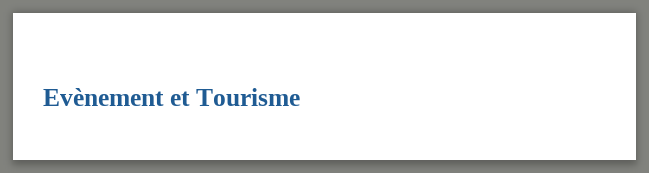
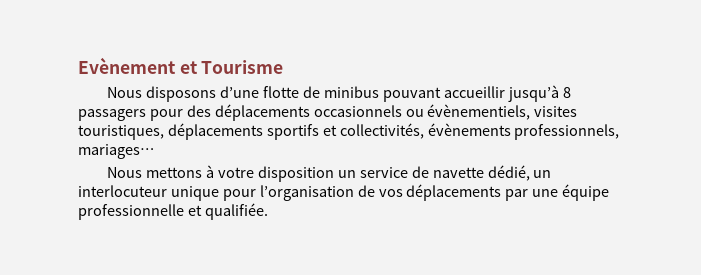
(300, 97) none -> [107,85,571,102] [78,104,578,121] [78,123,620,140] [78,144,155,159] [107,165,552,182] [78,184,610,201] [78,203,268,220] // Nous disposons d’une flotte de minibus pouvant accueillir jusqu’à 8 passagers pour des déplacements occasionnels ou évènementiels, visites touristiques, déplacements sportifs et collectivités, évènements professionnels, mariages… // Nous mettons à votre disposition un service de navette dédié, un interlocuteur unique pour l’organisation de vos déplacements par une équipe professionnelle et qualifiée.

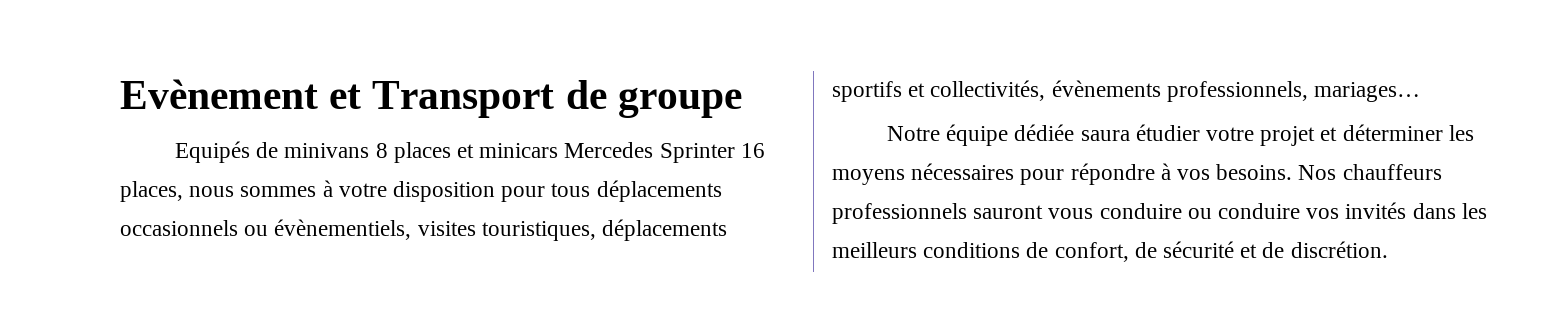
[201,60,284,74] [107,85,571,102] [78,105,211,121] Tourisme // Nous disposons d’une flotte de minibus pouvant accueillir jusqu’à 8 passagers pour des -> [372,80,742,118] [174,141,765,163] [120,180,591,202] Transport de groupe // Equipés de minivans 8 places et minicars Mercedes Sprinter 16 places, nous sommes à votre disposition pour tous
[107,165,552,182] [78,184,610,201] [78,203,268,220] Nous mettons à votre disposition un service de navette dédié, un interlocuteur unique pour l’organisation de vos déplacements par une équipe professionnelle et qualifiée. -> [886,124,1474,146] [832,163,1442,185] [832,202,1487,224] [832,241,1388,262] Notre équipe dédiée saura étudier votre projet et déterminer les moyens nécessaires pour répondre à vos besoins. Nos chauffeurs professionnels sauront vous conduire ou conduire vos invités dans les meilleurs conditions de confort, de sécurité et de discrétion.

